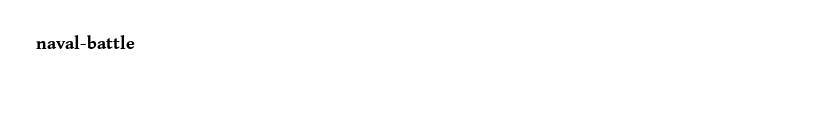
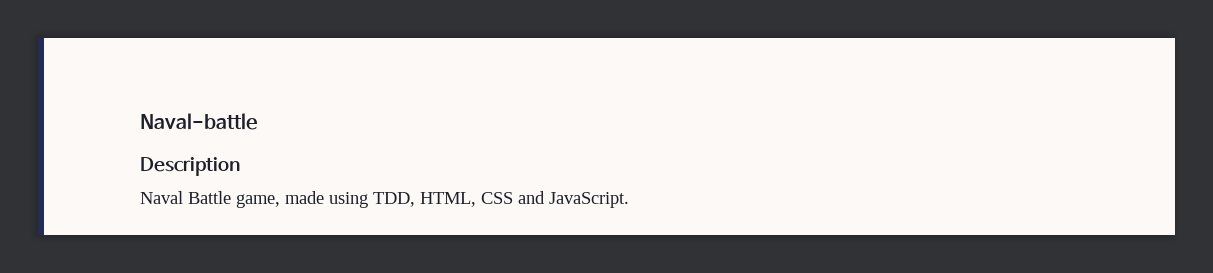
[36,35,135,49] naval-battle -> [140,113,257,130] [140,157,240,176] [140,191,629,208] Naval-battle // Description // Naval Battle game, made using TDD, HTML, CSS and JavaScript.

